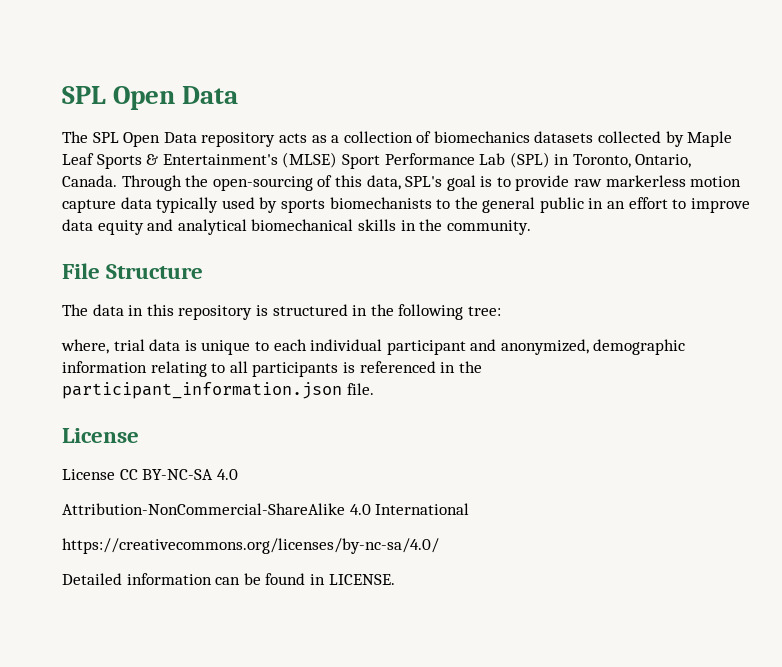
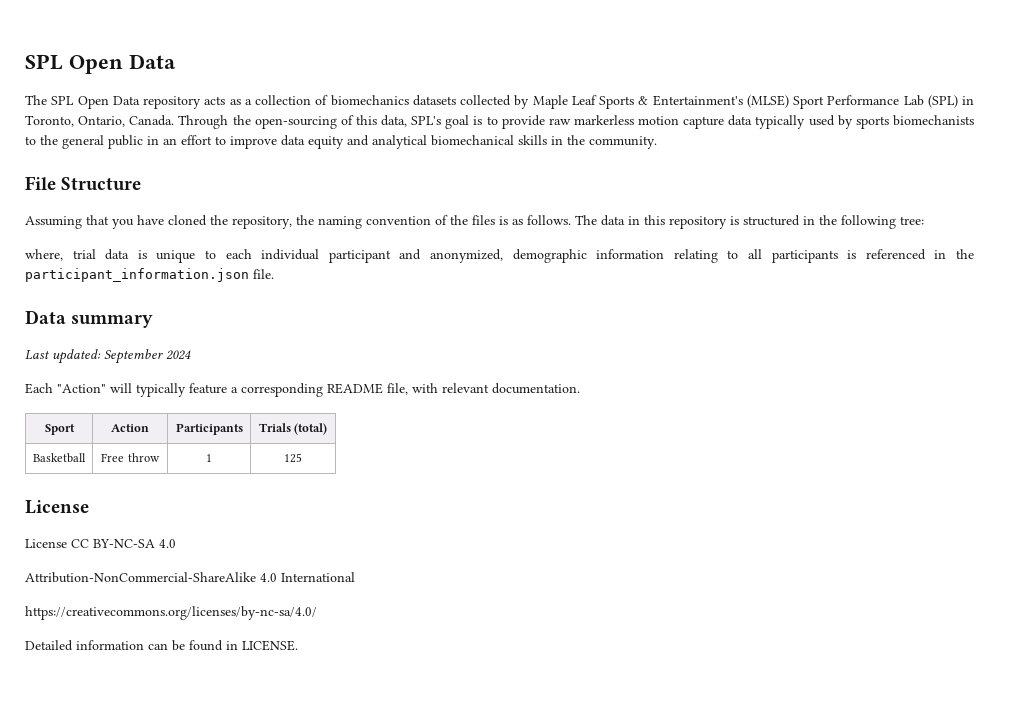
(204, 271) none -> [25,215,571,229] Assuming that you have cloned the repository, the naming convention of the files is as follows.
(374, 389) none -> [25,310,154,328] [25,349,191,364] [25,383,580,397] [44,424,75,435] [111,424,149,432] [175,423,243,435] [258,423,328,435] [33,453,86,463] [101,453,160,462] [206,454,212,462] [284,453,302,463] // Data summary // Last updated: September 2024 // Each "Action" will typically feature a corresponding README file, with relevant documentation. // Sport | Action | Participants | Trials (total) // Basketball | Free throw | 1 | 125

